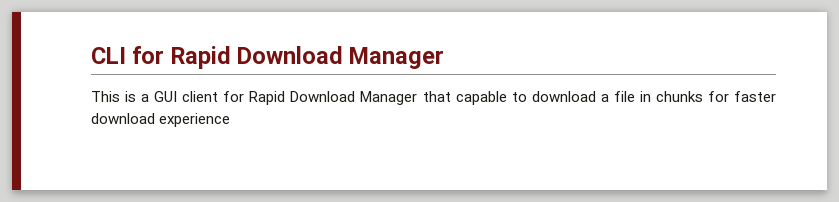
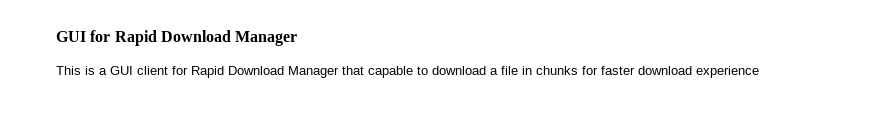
[91,47,126,64] CLI -> [56,31,86,42] GUI

